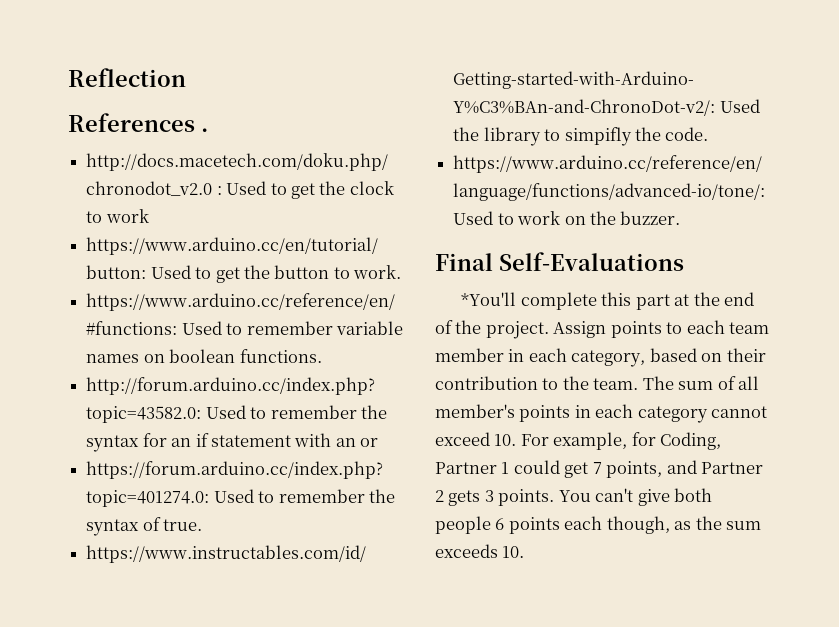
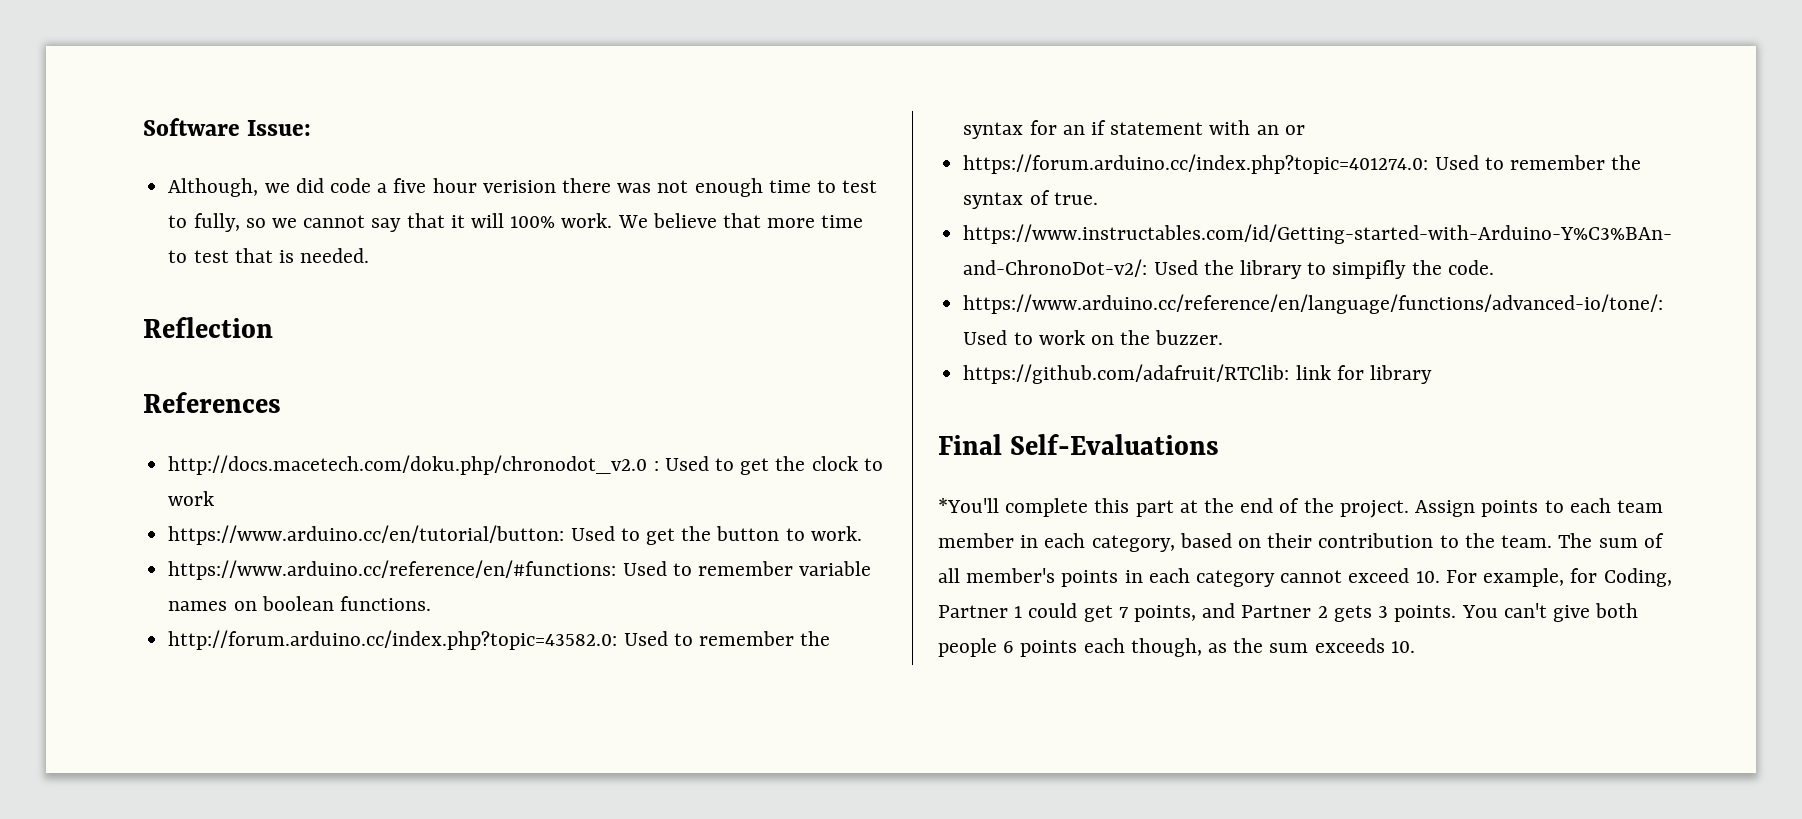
(68, 77) none -> [143,118,312,136] [168,178,878,197] [168,213,864,232] [168,248,370,263] Software Issue: // Although, we did code a five hour verision there was not enough time to test to fully, so we cannot say that it will 100% work. We believe that more time to test that is needed. //
[201,128,208,132] . -> (281, 402) none
(681, 218) none -> [963,364,1432,384] // https://github.com/adafruit/RTClib: link for library

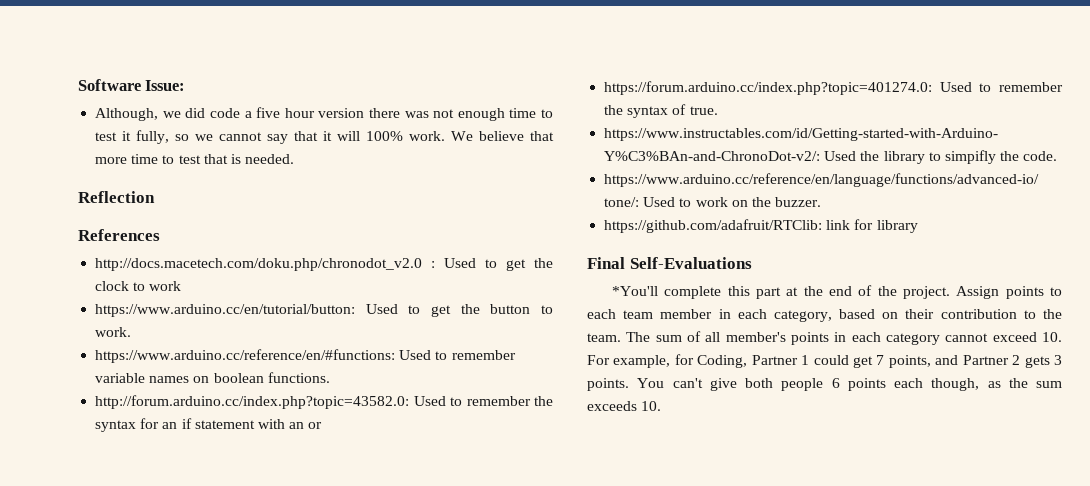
[482,180,556,193] verision -> [318,108,365,118] version
[168,215,188,228] to -> [122,131,132,141] it

